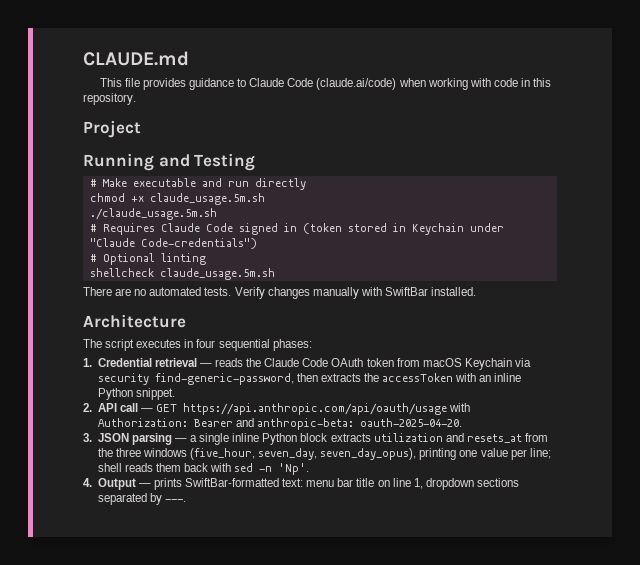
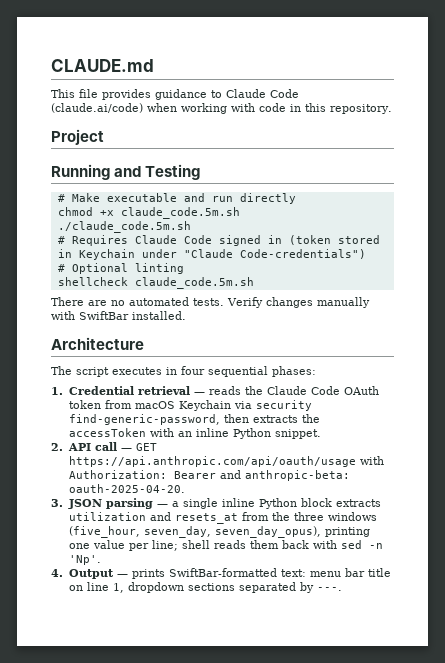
[149,193,265,205] [89,208,217,220] claude_usage.5m.sh // ./claude_usage.5m.sh -> [120,207,240,219] [57,221,191,233] claude_code.5m.sh // ./claude_code.5m.sh
[159,268,275,280] claude_usage.5m.sh -> [134,277,254,289] claude_code.5m.sh

